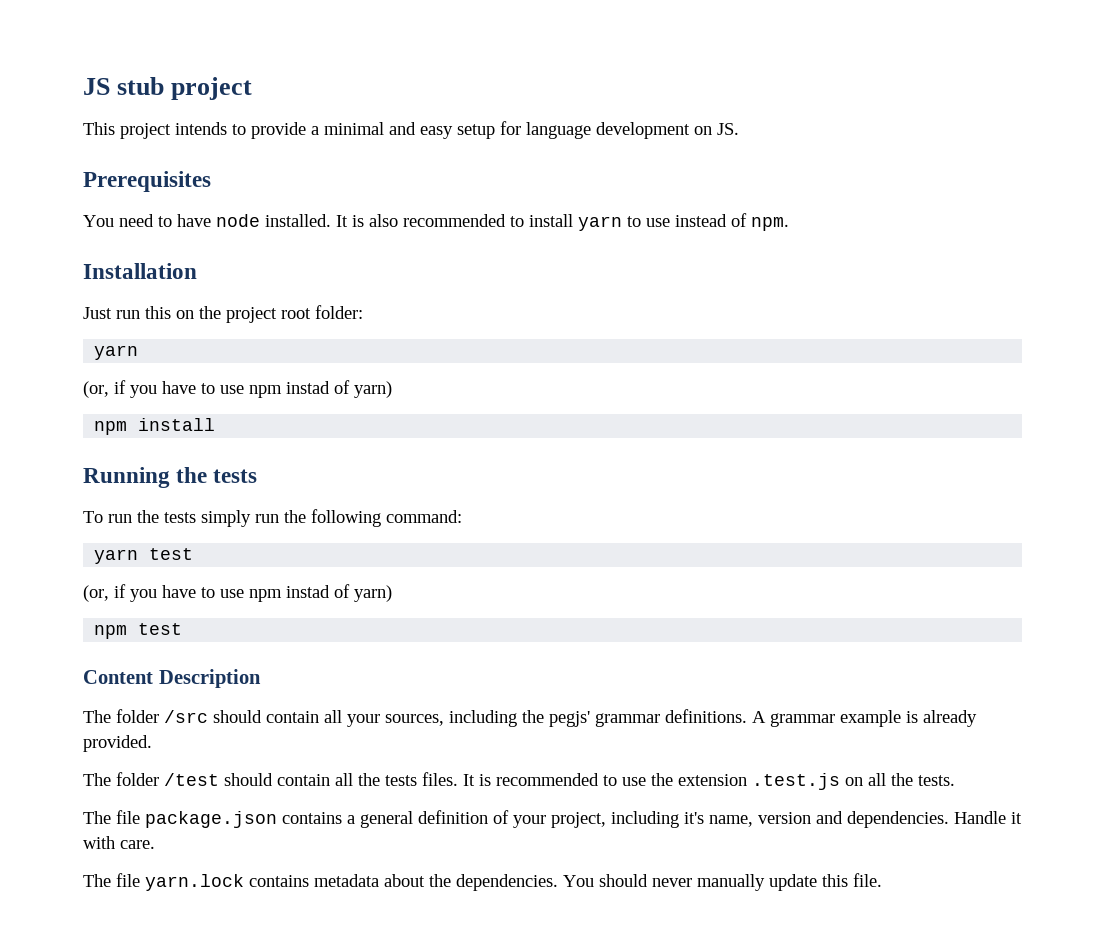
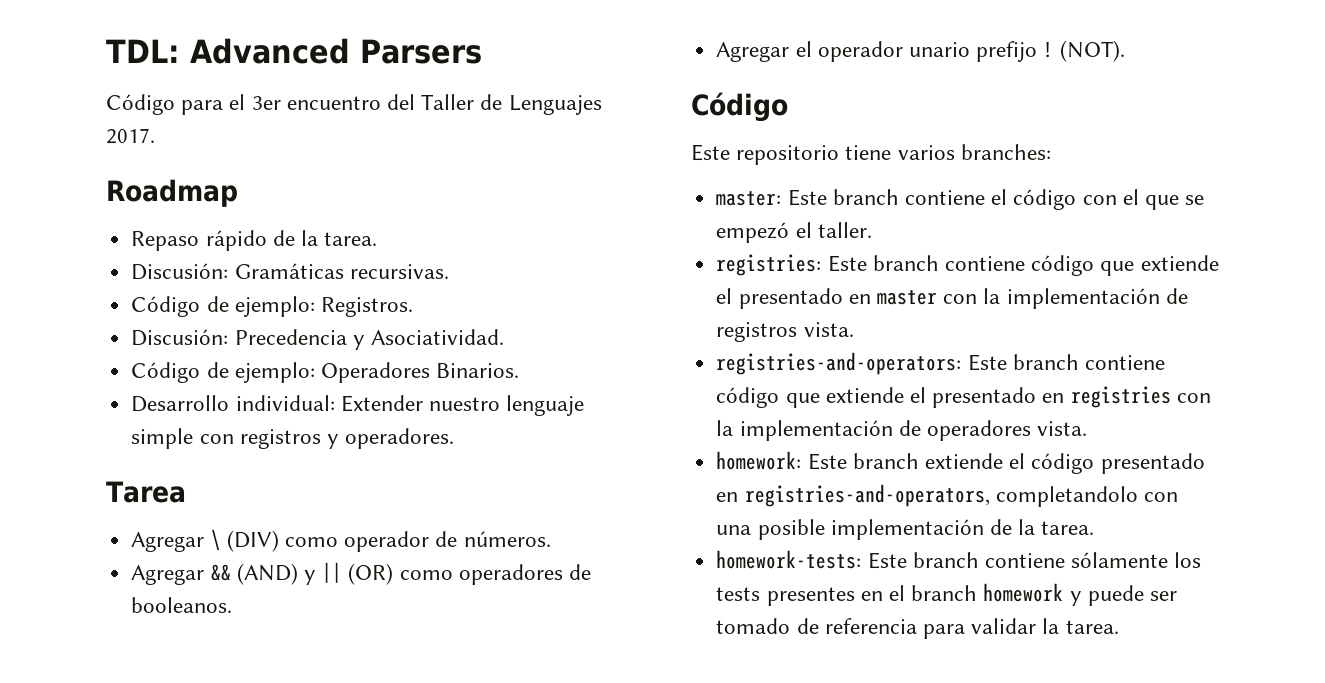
[83,77,253,100] [83,121,739,139] [83,171,211,192] [83,213,789,231] [83,263,197,279] [83,305,363,323] [94,345,139,360] [83,380,392,398] [94,418,216,435] [83,467,258,488] [83,509,462,527] [94,548,194,564] [83,584,392,602] [94,623,183,639] [83,669,261,688] [83,709,977,727] [83,735,152,752] [83,772,955,790] [83,810,1022,828] [83,836,155,849] [83,873,882,891] JS stub project // This project intends to provide a minimal and easy setup for language development on JS. // Prerequisites // You need to have node installed. It is also recommended to install yarn to use instead of npm. // Installation // Just run this on the project root folder: // yarn // (or, if you have to use npm instad of yarn) // npm install // Running the tests // To run the tests simply run the following command: // yarn test // (or, if you have to use npm instad of yarn) // npm test // Content Description // The folder /src should contain all your sources, including the pegjs' grammar definitions. A grammar example is already provided. // The folder /test should contain all the tests files. It is recommended to use the extension .test.js on all the tests. // The file package.json contains a general definition of your project, including it's name, version and dependencies. Handle it with care. // The file yarn.lock contains metadata about the dependencies. You should never manually update this file. -> [106,38,482,64] [106,94,602,115] [106,128,155,144] [106,179,238,207] [131,230,378,251] [131,263,449,280] [131,296,413,317] [131,329,504,350] [131,362,520,383] [131,395,585,416] [131,428,455,449] [106,481,186,503] [131,529,551,552] [131,562,591,585] [131,597,233,613] [716,40,1125,62] [691,92,788,122] [691,144,1051,165] [716,189,1205,210] [716,222,872,243] [716,254,1219,276] [716,288,1188,309] [716,322,854,342] [716,352,1165,375] [716,386,1211,408] [716,420,1088,441] [716,451,1205,474] [716,484,1178,507] [716,519,1095,540] [716,550,1202,569] [716,583,1177,606] [716,618,1119,639] TDL: Advanced Parsers // Código para el 3er encuentro del Taller de Lenguajes 2017. // Roadmap // Repaso rápido de la tarea. // Discusión: Gramáticas recursivas. // Código de ejemplo: Registros. // Discusión: Precedencia y Asociatividad. // Código de ejemplo: Operadores Binarios. // Desarrollo individual: Extender nuestro lenguaje simple con registros y operadores. // Tarea // Agregar \ (DIV) como operador de números. // Agregar && (AND) y || (OR) como operadores de booleanos. // Agregar el operador unario prefijo ! (NOT). // Código // Este repositorio tiene varios branches: // master: Este branch contiene el código con el que se empezó el taller. // registries: Este branch contiene código que extiende el presentado en master con la implementación de registros vista. // registries-and-operators: Este branch contiene código que extiende el presentado en registries con la implementación de operadores vista. // homework: Este branch extiende el código presentado en registries-and-operators, completandolo con una posible implementación de la tarea. // homework-tests: Este branch contiene sólamente los tests presentes en el branch homework y puede ser tomado de referencia para validar la tarea.

